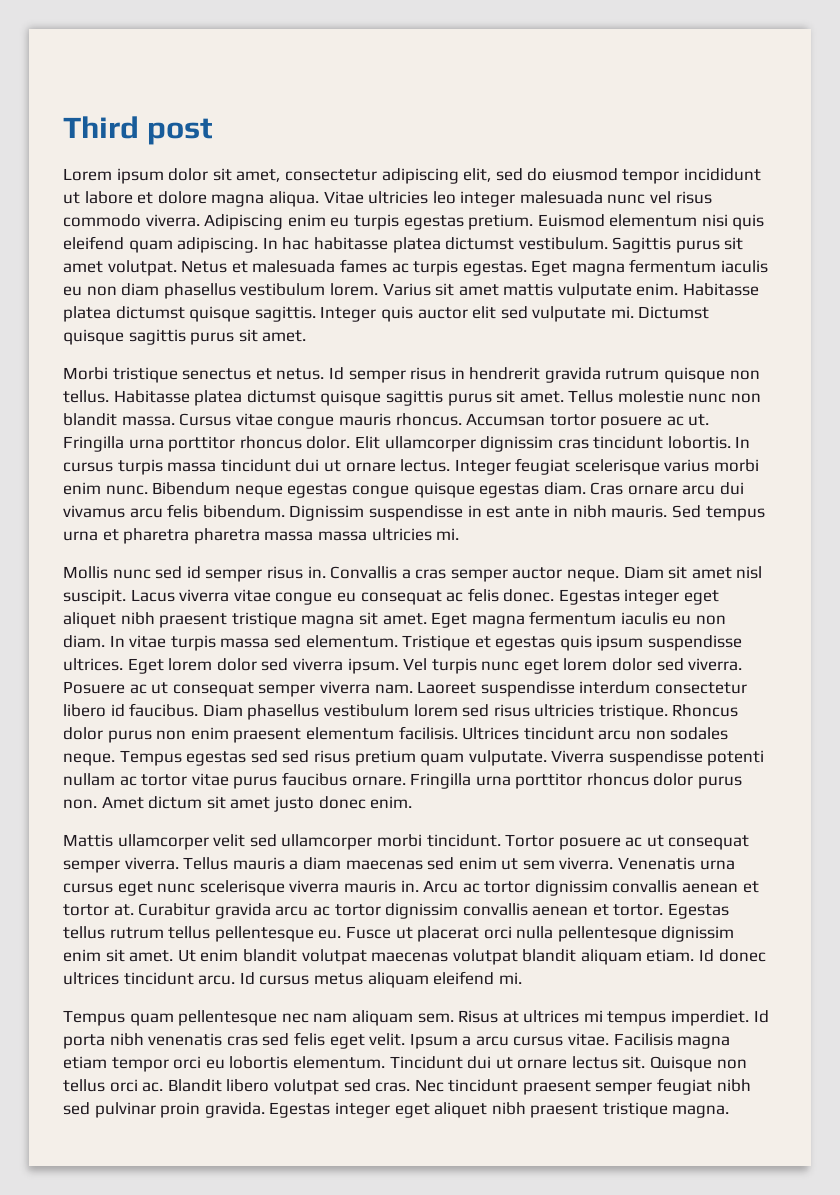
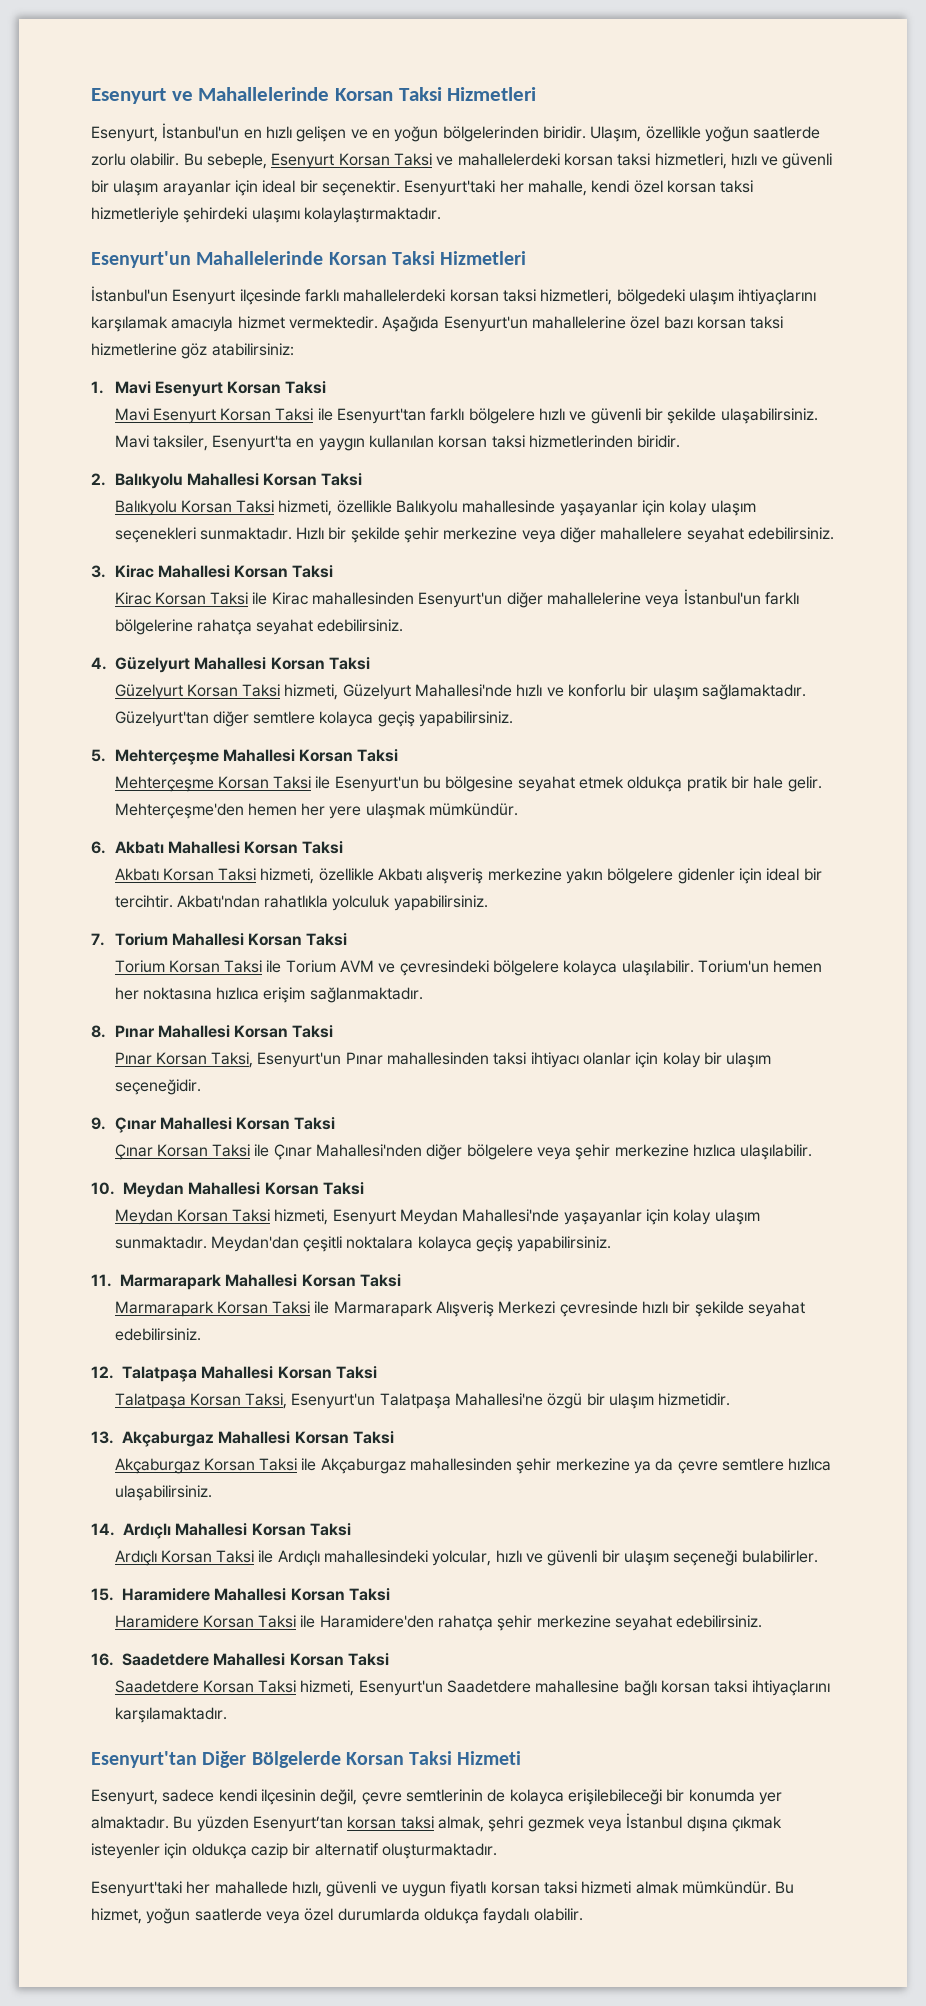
[63,116,214,145] [63,168,762,184] [63,191,712,207] [63,214,765,230] [63,236,744,253] [63,259,769,276] [63,283,760,299] [63,306,710,322] [63,329,307,345] [63,367,760,383] [63,390,762,406] [63,413,710,429] [63,436,751,452] [63,458,760,475] [63,482,745,498] [63,504,765,521] [63,528,460,544] [63,566,763,582] [63,588,720,605] [63,611,727,628] [63,635,743,651] [63,658,743,674] [63,681,747,697] [63,703,739,720] [63,726,729,743] [63,750,765,766] [63,772,743,789] [63,796,413,812] [63,834,750,850] [63,857,735,873] [63,880,759,896] [63,903,730,919] [63,926,735,942] [63,949,766,965] [63,971,522,988] [63,1010,769,1026] [63,1032,731,1049] [63,1056,747,1072] [63,1078,751,1095] [63,1102,730,1118] Third post // Lorem ipsum dolor sit amet, consectetur adipiscing elit, sed do eiusmod tempor incididunt ut labore et dolore magna aliqua. Vitae ultricies leo integer malesuada nunc vel risus commodo viverra. Adipiscing enim eu turpis egestas pretium. Euismod elementum nisi quis eleifend quam adipiscing. In hac habitasse platea dictumst vestibulum. Sagittis purus sit amet volutpat. Netus et malesuada fames ac turpis egestas. Eget magna fermentum iaculis eu non diam phasellus vestibulum lorem. Varius sit amet mattis vulputate enim. Habitasse platea dictumst quisque sagittis. Integer quis auctor elit sed vulputate mi. Dictumst quisque sagittis purus sit amet. // Morbi tristique senectus et netus. Id semper risus in hendrerit gravida rutrum quisque non tellus. Habitasse platea dictumst quisque sagittis purus sit amet. Tellus molestie nunc non blandit massa. Cursus vitae congue mauris rhoncus. Accumsan tortor posuere ac ut. Fringilla urna porttitor rhoncus dolor. Elit ullamcorper dignissim cras tincidunt lobortis. In cursus turpis massa tincidunt dui ut ornare lectus. Integer feugiat scelerisque varius morbi enim nunc. Bibendum neque egestas congue quisque egestas diam. Cras ornare arcu dui vivamus arcu felis bibendum. Dignissim suspendisse in est ante in nibh mauris. Sed tempus urna et pharetra pharetra massa massa ultricies mi. // Mollis nunc sed id semper risus in. Convallis a cras semper auctor neque. Diam sit amet nisl suscipit. Lacus viverra vitae congue eu consequat ac felis donec. Egestas integer eget aliquet nibh praesent tristique magna sit amet. Eget magna fermentum iaculis eu non diam. In vitae turpis massa sed elementum. Tristique et egestas quis ipsum suspendisse ultrices. Eget lorem dolor sed viverra ipsum. Vel turpis nunc eget lorem dolor sed viverra. Posuere ac ut consequat semper viverra nam. Laoreet suspendisse interdum consectetur libero id faucibus. Diam phasellus vestibulum lorem sed risus ultricies tristique. Rhoncus dolor purus non enim praesent elementum facilisis. Ultrices tincidunt arcu non sodales neque. Tempus egestas sed sed risus pretium quam vulputate. Viverra suspendisse potenti nullam ac tortor vitae purus faucibus ornare. Fringilla urna porttitor rhoncus dolor purus non. Amet dictum sit amet justo donec enim. // Mattis ullamcorper velit sed ullamcorper morbi tincidunt. Tortor posuere ac ut consequat semper viverra. Tellus mauris a diam maecenas sed enim ut sem viverra. Venenatis urna cursus eget nunc scelerisque viverra mauris in. Arcu ac tortor dignissim convallis aenean et tortor at. Curabitur gravida arcu ac tortor dignissim convallis aenean et tortor. Egestas tellus rutrum tellus pellentesque eu. Fusce ut placerat orci nulla pellentesque dignissim enim sit amet. Ut enim blandit volutpat maecenas volutpat blandit aliquam etiam. Id donec ultrices tincidunt arcu. Id cursus metus aliquam eleifend mi. // Tempus quam pellentesque nec nam aliquam sem. Risus at ultrices mi tempus imperdiet. Id porta nibh venenatis cras sed felis eget velit. Ipsum a arcu cursus vitae. Facilisis magna etiam tempor orci eu lobortis elementum. Tincidunt dui ut ornare lectus sit. Quisque non tellus orci ac. Blandit libero volutpat sed cras. Nec tincidunt praesent semper feugiat nibh sed pulvinar proin gravida. Egestas integer eget aliquet nibh praesent tristique magna. -> [91,87,537,104] [91,123,821,142] [91,153,833,169] [91,180,754,196] [91,207,441,223] [91,251,527,268] [91,286,817,305] [91,316,784,332] [91,343,294,359] [91,381,327,397] [114,408,818,424] [114,435,681,451] [91,473,363,489] [114,500,756,516] [114,527,835,543] [91,565,334,578] [114,589,800,608] [114,619,404,635] [91,657,370,673] [114,684,807,700] [114,711,514,727] [91,749,399,765] [114,776,822,792] [114,803,519,819] [91,841,344,854] [114,868,822,884] [114,895,488,911] [91,933,348,946] [114,960,823,976] [114,987,423,1003] [91,1025,334,1038] [114,1052,772,1068] [114,1079,201,1095] [91,1117,336,1133] [114,1144,813,1160] [91,1182,364,1198] [114,1209,760,1225] [114,1236,612,1252] [91,1274,401,1290] [114,1301,806,1317] [114,1328,201,1341] [91,1366,377,1382] [114,1393,731,1409] [91,1431,394,1447] [114,1458,832,1474] [114,1485,212,1501] [91,1523,351,1539] [114,1550,818,1566] [91,1588,390,1601] [114,1615,763,1631] [91,1653,389,1666] [114,1680,830,1696] [114,1707,227,1723] [91,1751,522,1768] [91,1789,782,1805] [91,1813,782,1832] [91,1843,497,1859] [91,1881,795,1897] [91,1908,583,1924] Esenyurt ve Mahallelerinde Korsan Taksi Hizmetleri // Esenyurt, İstanbul'un en hızlı gelişen ve en yoğun bölgelerinden biridir. Ulaşım, özellikle yoğun saatlerde zorlu olabilir. Bu sebeple, Esenyurt Korsan Taksi ve mahallelerdeki korsan taksi hizmetleri, hızlı ve güvenli bir ulaşım arayanlar için ideal bir seçenektir. Esenyurt'taki her mahalle, kendi özel korsan taksi hizmetleriyle şehirdeki ulaşımı kolaylaştırmaktadır. // Esenyurt'un Mahallelerinde Korsan Taksi Hizmetleri // İstanbul'un Esenyurt ilçesinde farklı mahallelerdeki korsan taksi hizmetleri, bölgedeki ulaşım ihtiyaçlarını karşılamak amacıyla hizmet vermektedir. Aşağıda Esenyurt'un mahallelerine özel bazı korsan taksi hizmetlerine göz atabilirsiniz: // 1. Mavi Esenyurt Korsan Taksi // Mavi Esenyurt Korsan Taksi ile Esenyurt'tan farklı bölgelere hızlı ve güvenli bir şekilde ulaşabilirsiniz. Mavi taksiler, Esenyurt'ta en yaygın kullanılan korsan taksi hizmetlerinden biridir. // 2. Balıkyolu Mahallesi Korsan Taksi // Balıkyolu Korsan Taksi hizmeti, özellikle Balıkyolu mahallesinde yaşayanlar için kolay ulaşım seçenekleri sunmaktadır. Hızlı bir şekilde şehir merkezine veya diğer mahallelere seyahat edebilirsiniz. // 3. Kirac Mahallesi Korsan Taksi // Kirac Korsan Taksi ile Kirac mahallesinden Esenyurt'un diğer mahallelerine veya İstanbul'un farklı bölgelerine rahatça seyahat edebilirsiniz. // 4. Güzelyurt Mahallesi Korsan Taksi // Güzelyurt Korsan Taksi hizmeti, Güzelyurt Mahallesi'nde hızlı ve konforlu bir ulaşım sağlamaktadır. Güzelyurt'tan diğer semtlere kolayca geçiş yapabilirsiniz. // 5. Mehterçeşme Mahallesi Korsan Taksi // Mehterçeşme Korsan Taksi ile Esenyurt'un bu bölgesine seyahat etmek oldukça pratik bir hale gelir. Mehterçeşme'den hemen her yere ulaşmak mümkündür. // 6. Akbatı Mahallesi Korsan Taksi // Akbatı Korsan Taksi hizmeti, özellikle Akbatı alışveriş merkezine yakın bölgelere gidenler için ideal bir tercihtir. Akbatı'ndan rahatlıkla yolculuk yapabilirsiniz. // 7. Torium Mahallesi Korsan Taksi // Torium Korsan Taksi ile Torium AVM ve çevresindeki bölgelere kolayca ulaşılabilir. Torium'un hemen her noktasına hızlıca erişim sağlanmaktadır. // 8. Pınar Mahallesi Korsan Taksi // Pınar Korsan Taksi, Esenyurt'un Pınar mahallesinden taksi ihtiyacı olanlar için kolay bir ulaşım seçeneğidir. // 9. Çınar Mahallesi Korsan Taksi // Çınar Korsan Taksi ile Çınar Mahallesi'nden diğer bölgelere veya şehir merkezine hızlıca ulaşılabilir. // 10. Meydan Mahallesi Korsan Taksi // Meydan Korsan Taksi hizmeti, Esenyurt Meydan Mahallesi'nde yaşayanlar için kolay ulaşım sunmaktadır. Meydan'dan çeşitli noktalara kolayca geçiş yapabilirsiniz. // 11. Marmarapark Mahallesi Korsan Taksi // Marmarapark Korsan Taksi ile Marmarapark Alışveriş Merkezi çevresinde hızlı bir şekilde seyahat edebilirsiniz. // 12. Talatpaşa Mahallesi Korsan Taksi // Talatpaşa Korsan Taksi, Esenyurt'un Talatpaşa Mahallesi'ne özgü bir ulaşım hizmetidir. // 13. Akçaburgaz Mahallesi Korsan Taksi // Akçaburgaz Korsan Taksi ile Akçaburgaz mahallesinden şehir merkezine ya da çevre semtlere hızlıca ulaşabilirsiniz. // 14. Ardıçlı Mahallesi Korsan Taksi // Ardıçlı Korsan Taksi ile Ardıçlı mahallesindeki yolcular, hızlı ve güvenli bir ulaşım seçeneği bulabilirler. // 15. Haramidere Mahallesi Korsan Taksi // Haramidere Korsan Taksi ile Haramidere'den rahatça şehir merkezine seyahat edebilirsiniz. // 16. Saadetdere Mahallesi Korsan Taksi // Saadetdere Korsan Taksi hizmeti, Esenyurt'un Saadetdere mahallesine bağlı korsan taksi ihtiyaçlarını karşılamaktadır. // Esenyurt'tan Diğer Bölgelerde Korsan Taksi Hizmeti // Esenyurt, sadece kendi ilçesinin değil, çevre semtlerinin de kolayca erişilebileceği bir konumda yer almaktadır. Bu yüzden Esenyurt’tan korsan taksi almak, şehri gezmek veya İstanbul dışına çıkmak isteyenler için oldukça cazip bir alternatif oluşturmaktadır. // Esenyurt'taki her mahallede hızlı, güvenli ve uygun fiyatlı korsan taksi hizmeti almak mümkündür. Bu hizmet, yoğun saatlerde veya özel durumlarda oldukça faydalı olabilir.

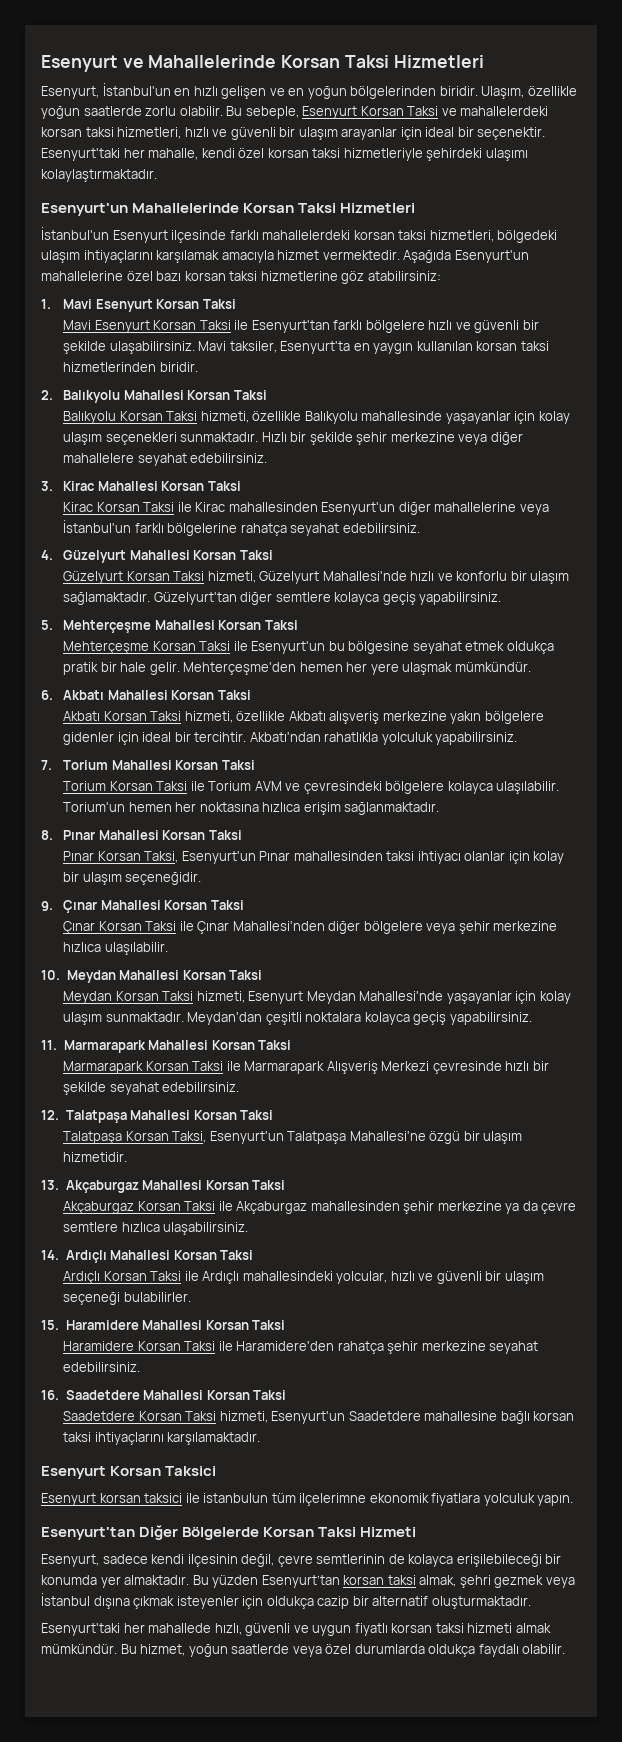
(227, 1715) none -> [41,1466,217,1479] [41,1493,574,1506] // Esenyurt Korsan Taksici // Esenyurt korsan taksici ile istanbulun tüm ilçelerimne ekonomik fiyatlara yolculuk yapın.

